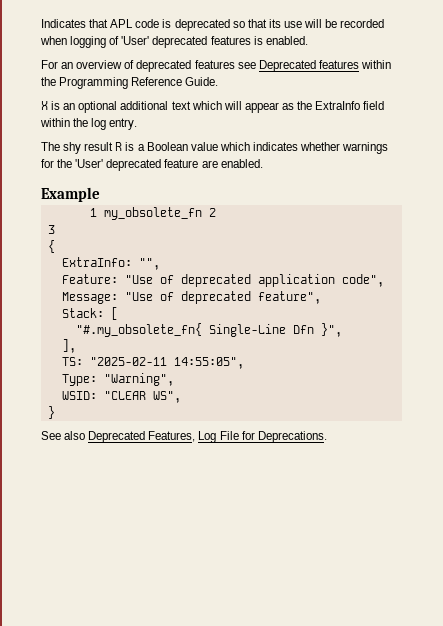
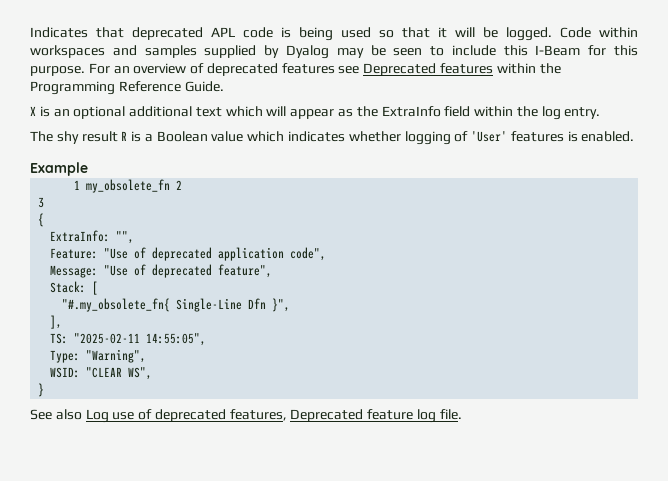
(109, 23) none -> [132,27,203,40] deprecated
[174,19,385,31] [40,36,308,48] deprecated so that its use will be recorded when logging of 'User' deprecated features is enabled. // -> [299,27,638,41] [30,45,638,59] [30,66,85,76] being used so that it will be logged. Code within workspaces and samples supplied by Dyalog may be seen to include this I-Beam for this purpose.
[342,142,389,154] [41,159,218,171] warnings for the 'User' deprecated feature are -> [404,131,578,145] logging of 'User' features is
[88,431,327,443] Deprecated Features, Log File for Deprecations. -> [85,409,462,423] Log use of deprecated features, Deprecated feature log file.

